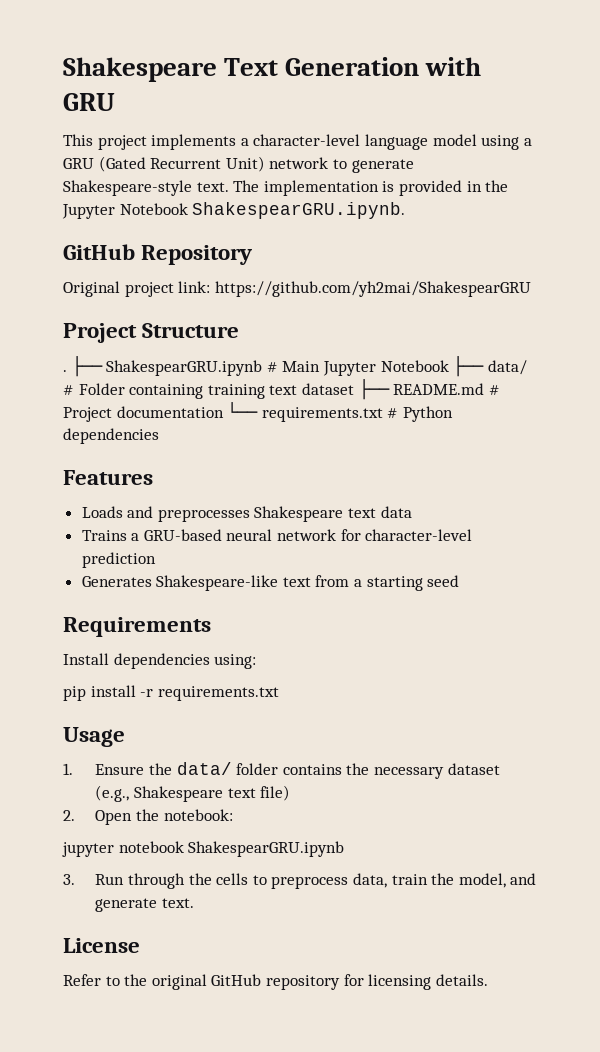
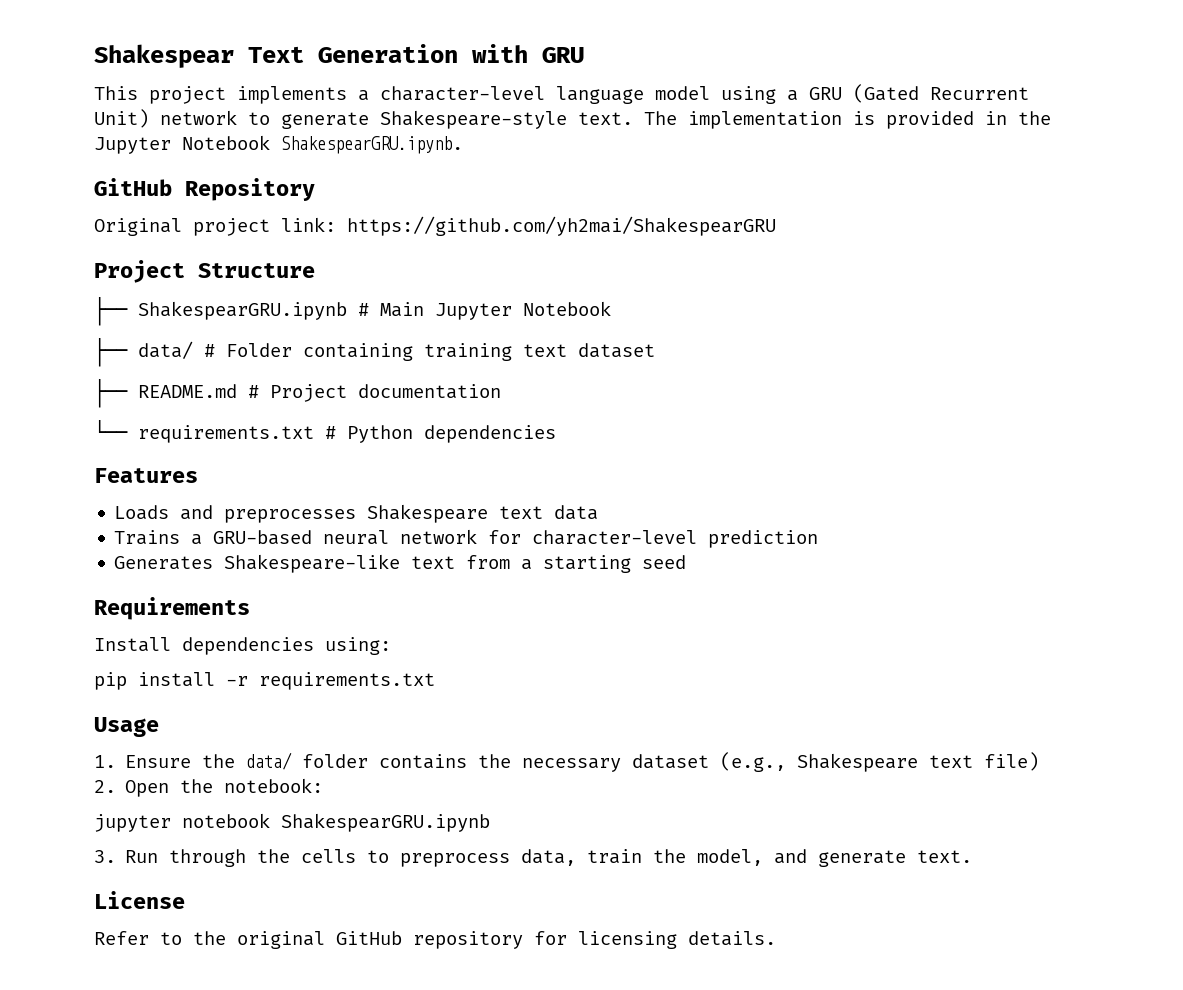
[63,57,217,82] Shakespeare -> [94,44,234,68] Shakespear
[63,370,67,372] . -> (315, 270) none
(449, 366) none -> (611, 308) //
(354, 389) none -> (655, 350) //
(224, 412) none -> (501, 391) //

